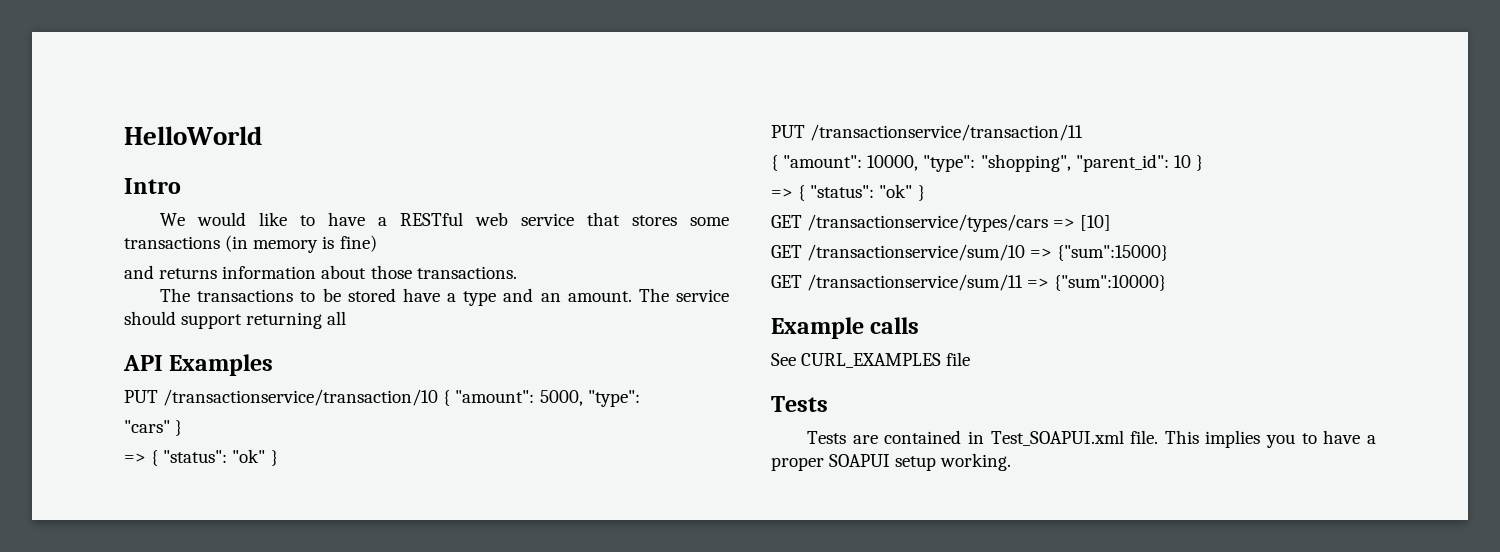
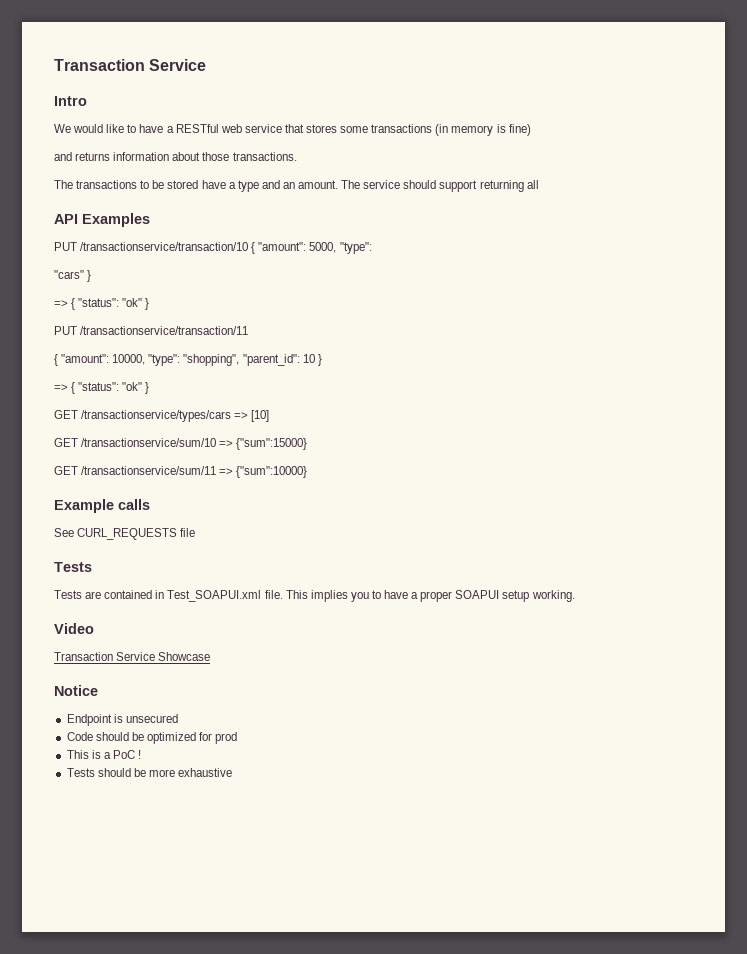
[124,126,262,145] HelloWorld -> [54,59,207,71] Transaction Service
[801,353,942,368] CURL_EXAMPLES -> [77,528,178,540] CURL_REQUESTS
(1012, 462) none -> [54,623,94,634] [54,652,211,661] [54,685,98,696] [66,714,178,726] [66,732,238,744] [66,750,142,759] [66,768,233,777] // Video // Transaction Service Showcase // Notice // Endpoint is unsecured // Code should be optimized for prod // This is a PoC ! // Tests should be more exhaustive

